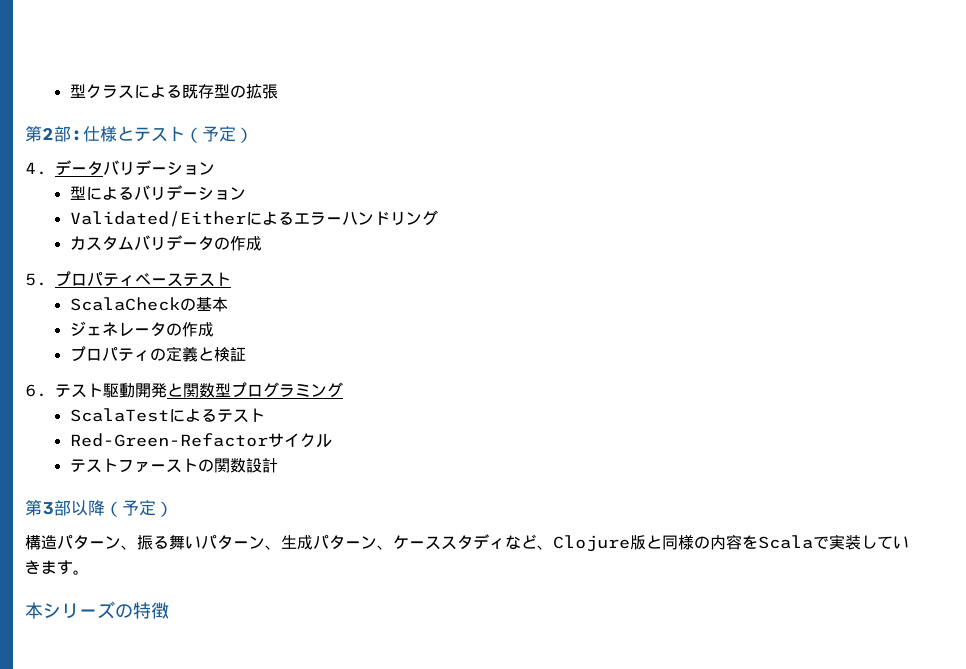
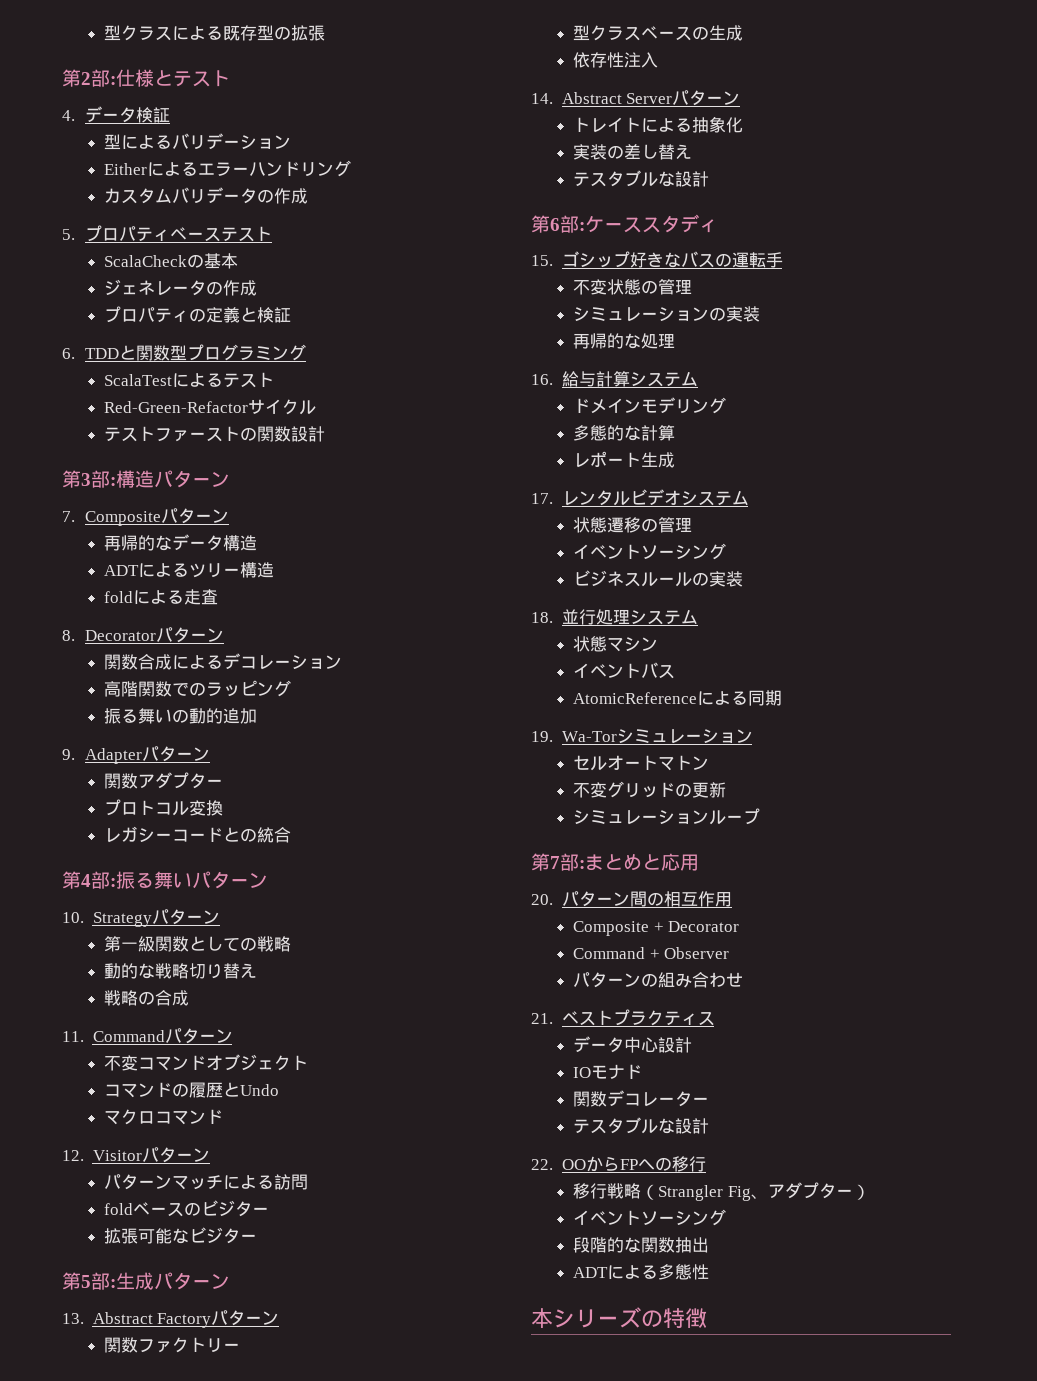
[185,126,253,143] （予定） -> (230, 78) none
[103,160,215,175] バリデーション -> [136,107,171,123] 検証
[69,211,246,227] Validated/Either -> [104,163,148,175] Either
[55,383,167,398] テスト駆動開発 -> [85,348,120,359] TDD
[71,500,173,517] 以降（予定） // -> [110,477,116,486] :
[121,534,909,552] [25,560,89,575] 、振る舞いパターン、生成パターン、ケーススタディなど、Clojure版と同様の内容をScalaで実装していきます。 -> [62,508,230,526] [104,534,258,551] [104,562,275,578] [104,589,219,605] [62,627,225,643] [104,653,343,670] [104,680,292,697] [104,708,258,724] [62,746,211,764] [104,772,224,789] [104,799,224,816] [104,826,292,843] [62,871,268,889] [62,909,220,927] [104,936,292,952] [104,963,258,979] [104,990,190,1006] [62,1028,233,1044] [104,1054,309,1071] [104,1082,280,1098] [104,1109,224,1125] [62,1147,210,1163] [104,1174,309,1190] [104,1200,270,1217] [104,1227,258,1244] [62,1272,230,1290] [62,1310,280,1328] [104,1337,241,1353] [573,25,744,41] [573,52,659,68] [531,90,741,106] [573,116,744,133] [573,144,693,160] [573,170,710,187] [531,214,718,233] [531,251,783,268] [573,279,693,295] [573,306,761,322] [573,333,676,349] [531,371,698,387] [573,397,727,414] [573,425,676,441] [573,451,676,468] [531,489,749,506] [573,517,693,533] [573,543,727,560] [573,570,744,587] [531,609,698,625] [573,636,659,652] [573,662,676,679] [573,690,783,706] [531,729,753,744] [573,755,710,771] [573,781,727,798] [573,808,761,825] [531,853,699,871] [531,891,732,907] [573,921,740,936] [573,947,730,959] [573,972,744,988] [531,1009,715,1026] [573,1036,693,1053] [573,1064,643,1079] [573,1090,710,1107] [573,1117,710,1134] [531,1156,706,1172] [573,1182,870,1201] [573,1209,727,1226] [573,1237,710,1253] [573,1264,710,1280] // 7. Compositeパターン // 再帰的なデータ構造 // ADTによるツリー構造 // foldによる走査 // 8. Decoratorパターン // 関数合成によるデコレーション // 高階関数でのラッピング // 振る舞いの動的追加 // 9. Adapterパターン // 関数アダプター // プロトコル変換 // レガシーコードとの統合 // 第4部:振る舞いパターン // 10. Strategyパターン // 第一級関数としての戦略 // 動的な戦略切り替え // 戦略の合成 // 11. Commandパターン // 不変コマンドオブジェクト // コマンドの履歴とUndo // マクロコマンド // 12. Visitorパターン // パターンマッチによる訪問 // foldベースのビジター // 拡張可能なビジター // 第5部:生成パターン // 13. Abstract Factoryパターン // 関数ファクトリー // 型クラスベースの生成 // 依存性注入 // 14. Abstract Serverパターン // トレイトによる抽象化 // 実装の差し替え // テスタブルな設計 // 第6部:ケーススタディ // 15.ゴシップ好きなバスの運転手 // 不変状態の管理 // シミュレーションの実装 // 再帰的な処理 // 16.給与計算システム // ドメインモデリング // 多態的な計算 // レポート生成 // 17.レンタルビデオシステム // 状態遷移の管理 // イベントソーシング // ビジネスルールの実装 // 18.並行処理システム // 状態マシン // イベントバス // AtomicReferenceによる同期 // 19. Wa-Torシミュレーション // セルオートマトン // 不変グリッドの更新 // シミュレーションループ // 第7部:まとめと応用 // 20.パターン間の相互作用 // Composite + Decorator // Command + Observer // パターンの組み合わせ // 21.ベストプラクティス // データ中心設計 // IOモナド // 関数デコレーター // テスタブルな設計 // 22. OOからFPへの移行 // 移行戦略（Strangler Fig、アダプター） // イベントソーシング // 段階的な関数抽出 // ADTによる多態性

